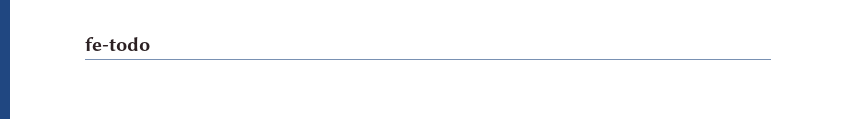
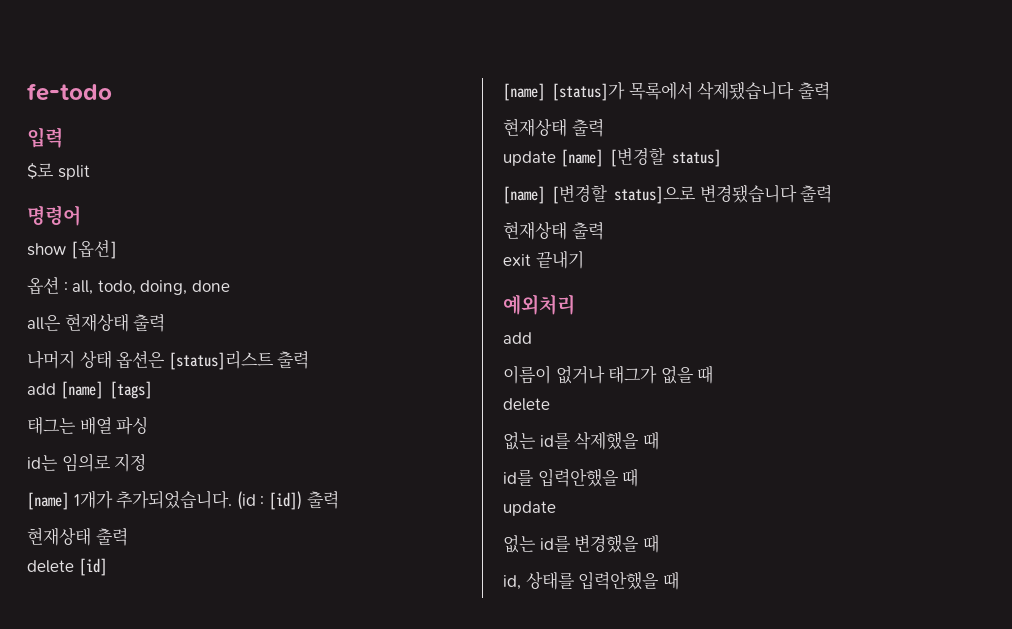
(150, 44) none -> [27,127,63,148] [27,163,90,180] [27,205,81,226] [27,240,117,259] [27,277,230,295] [27,313,166,332] [27,350,310,370] [27,381,152,399] [27,416,149,435] [27,453,147,472] [27,490,339,510] [27,527,128,546] [27,558,107,576] [503,81,830,101] [503,118,604,137] [503,147,721,167] [503,184,833,204] [503,221,604,240] [503,250,584,269] [503,294,575,315] [503,332,532,344] [503,365,714,384] [503,398,550,411] [503,431,659,450] [503,468,639,487] [503,501,556,516] [503,534,659,553] [503,571,679,590] // 입력 // $로 split // 명령어 // show [옵션] // 옵션 : all, todo, doing, done // all은 현재상태 출력 // 나머지 상태 옵션은 [status]리스트 출력 // add [name] [tags] // 태그는 배열 파싱 // id는 임의로 지정 // [name] 1개가 추가되었습니다. (id : [id]) 출력 // 현재상태 출력 // delete [id] // [name] [status]가 목록에서 삭제됐습니다 출력 // 현재상태 출력 // update [name] [변경할 status] // [name] [변경할 status]으로 변경됐습니다 출력 // 현재상태 출력 // exit 끝내기 // 예외처리 // add // 이름이 없거나 태그가 없을 때 // delete // 없는 id를 삭제했을 때 // id를 입력안했을 때 // update // 없는 id를 변경했을 때 // id, 상태를 입력안했을 때

